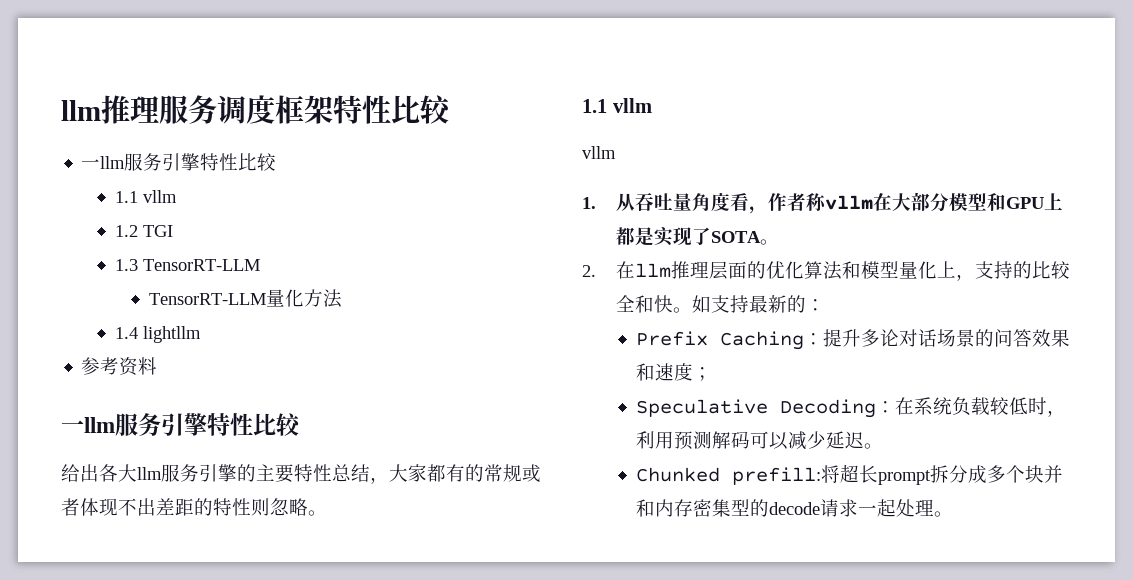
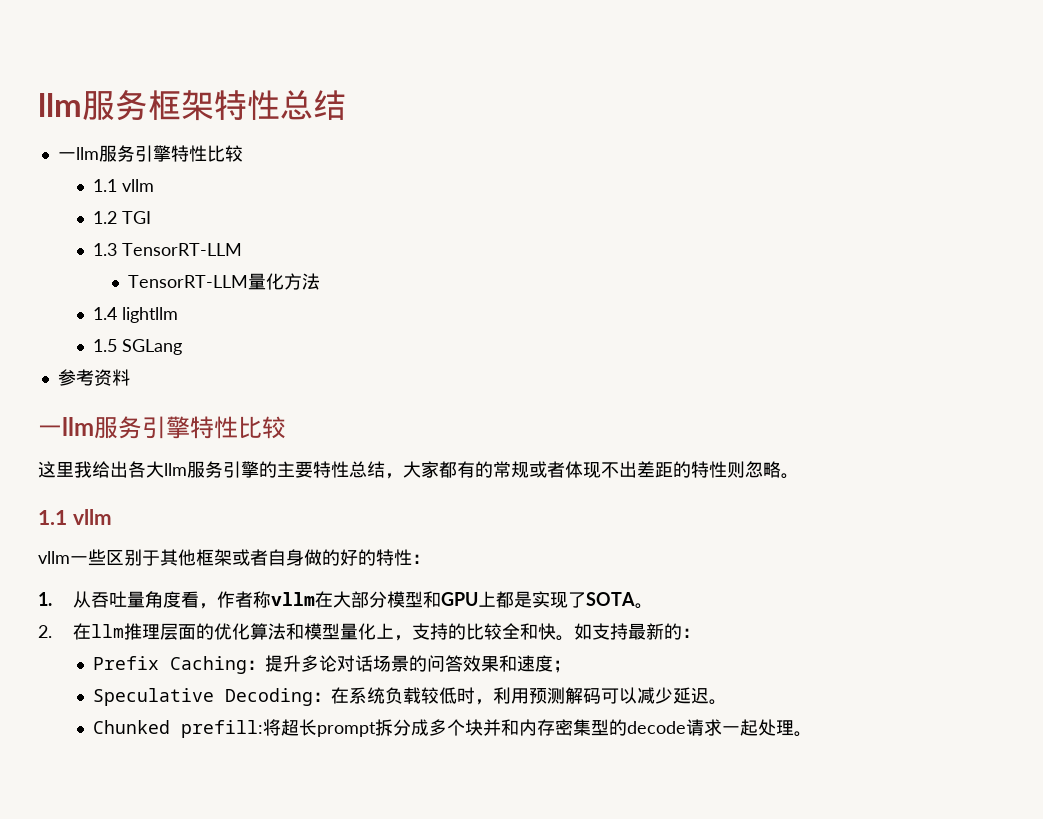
[61,95,275,124] llm推理服务调度 -> [38,90,148,121] llm服务
[391,95,451,124] 比较 -> [280,90,346,120] 总结
(202, 334) none -> [92,339,182,355] // 1.5 SGLang
(301, 424) none -> [38,461,92,478] 这里我
(616, 152) none -> [70,549,430,566] 一些区别于其他框架或者自身做的好的特性：

